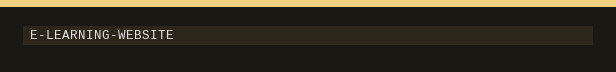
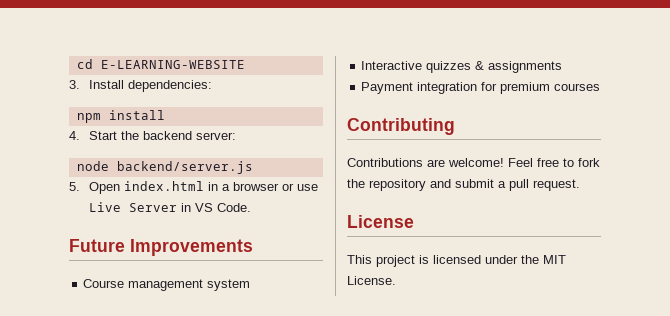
(29, 34) none -> [76,59,93,69] cd
(174, 34) none -> [69,80,212,92] [76,110,165,123] [69,131,236,140] [76,161,253,174] [69,181,318,194] [88,202,251,212] [69,239,253,256] [83,279,251,291] [361,61,563,73] [361,82,601,94] [347,118,455,135] [347,158,600,167] [347,179,580,191] [347,215,414,228] [347,255,566,267] [347,276,396,285] // 3. Install dependencies: // npm install // 4. Start the backend server: // node backend/server.js // 5. Open index.html in a browser or use Live Server in VS Code. // Future Improvements // Course management system // Interactive quizzes & assignments // Payment integration for premium courses // Contributing // Contributions are welcome! Feel free to fork the repository and submit a pull request. // License // This project is licensed under the MIT License.

